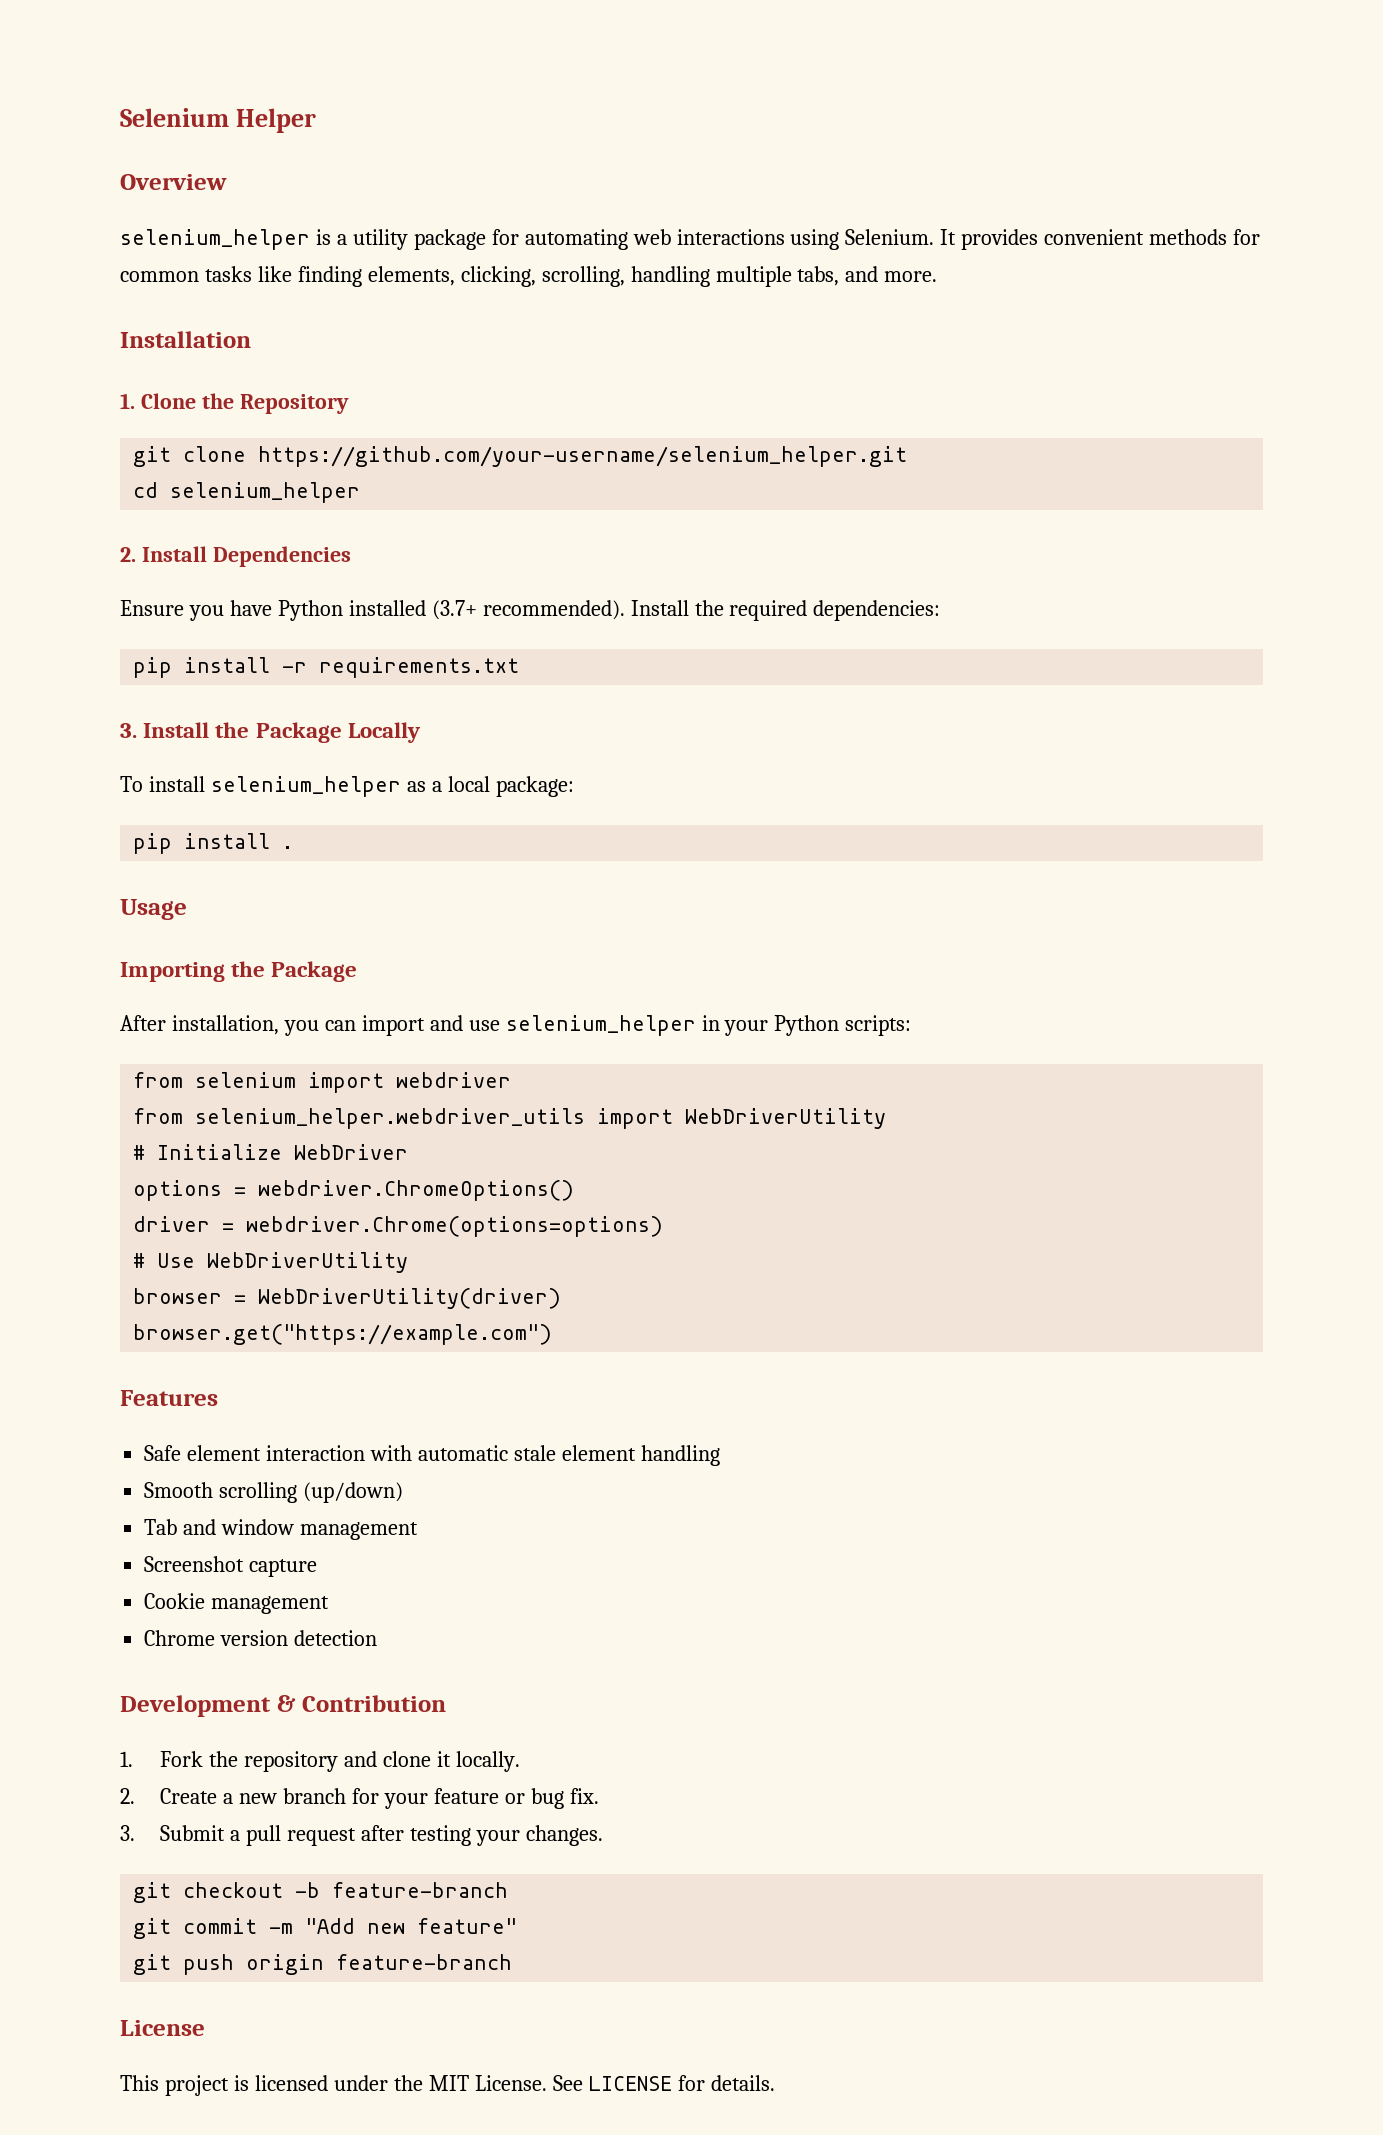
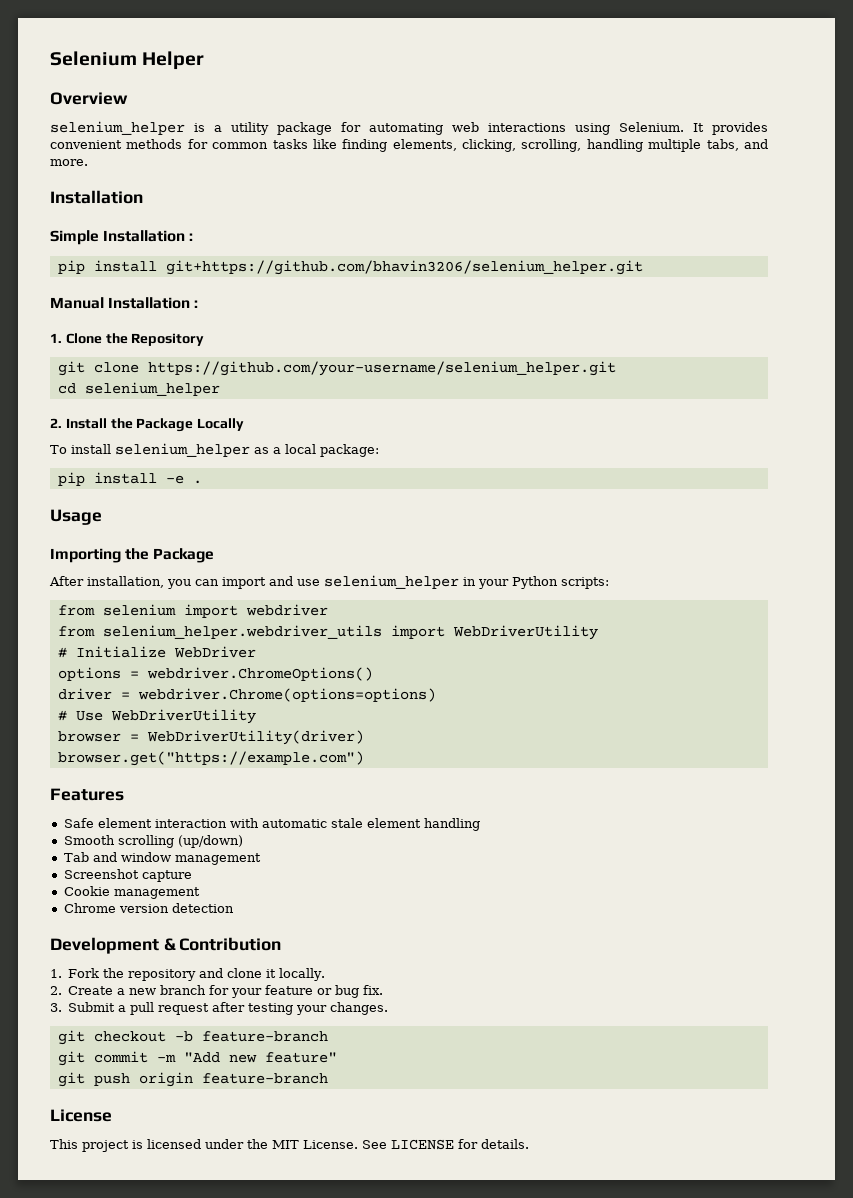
(251, 339) none -> [50,230,194,245] [57,260,643,275] [50,297,199,309] // Simple Installation : // pip install git+https://github.com/bhavin3206/selenium_helper.git // Manual Installation :
[212,546,351,567] [120,600,941,621] [133,657,520,678] [120,722,210,738] Dependencies // Ensure you have Python installed (3.7+ recommended). Install the required dependencies: // pip install -r requirements.txt // 3. Install -> (107, 423) none
(271, 841) none -> [165,475,184,484] -e

